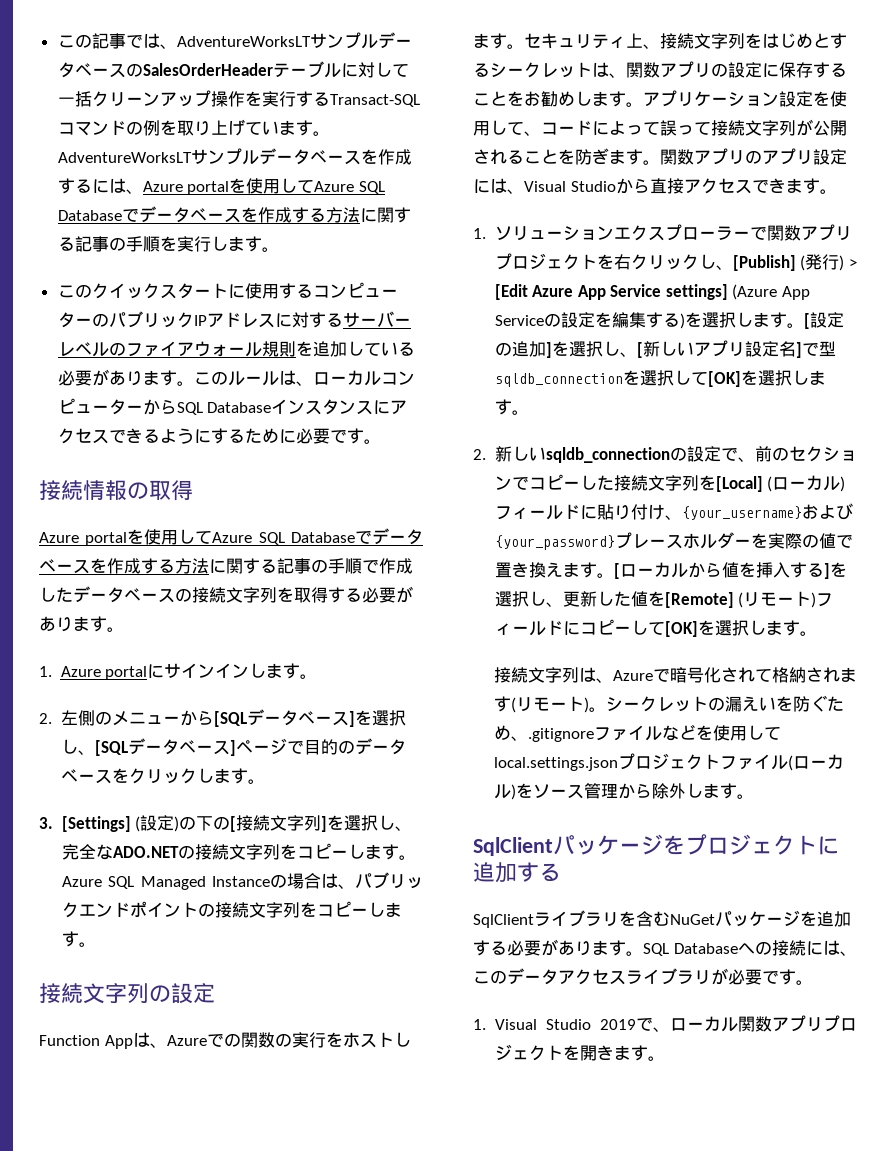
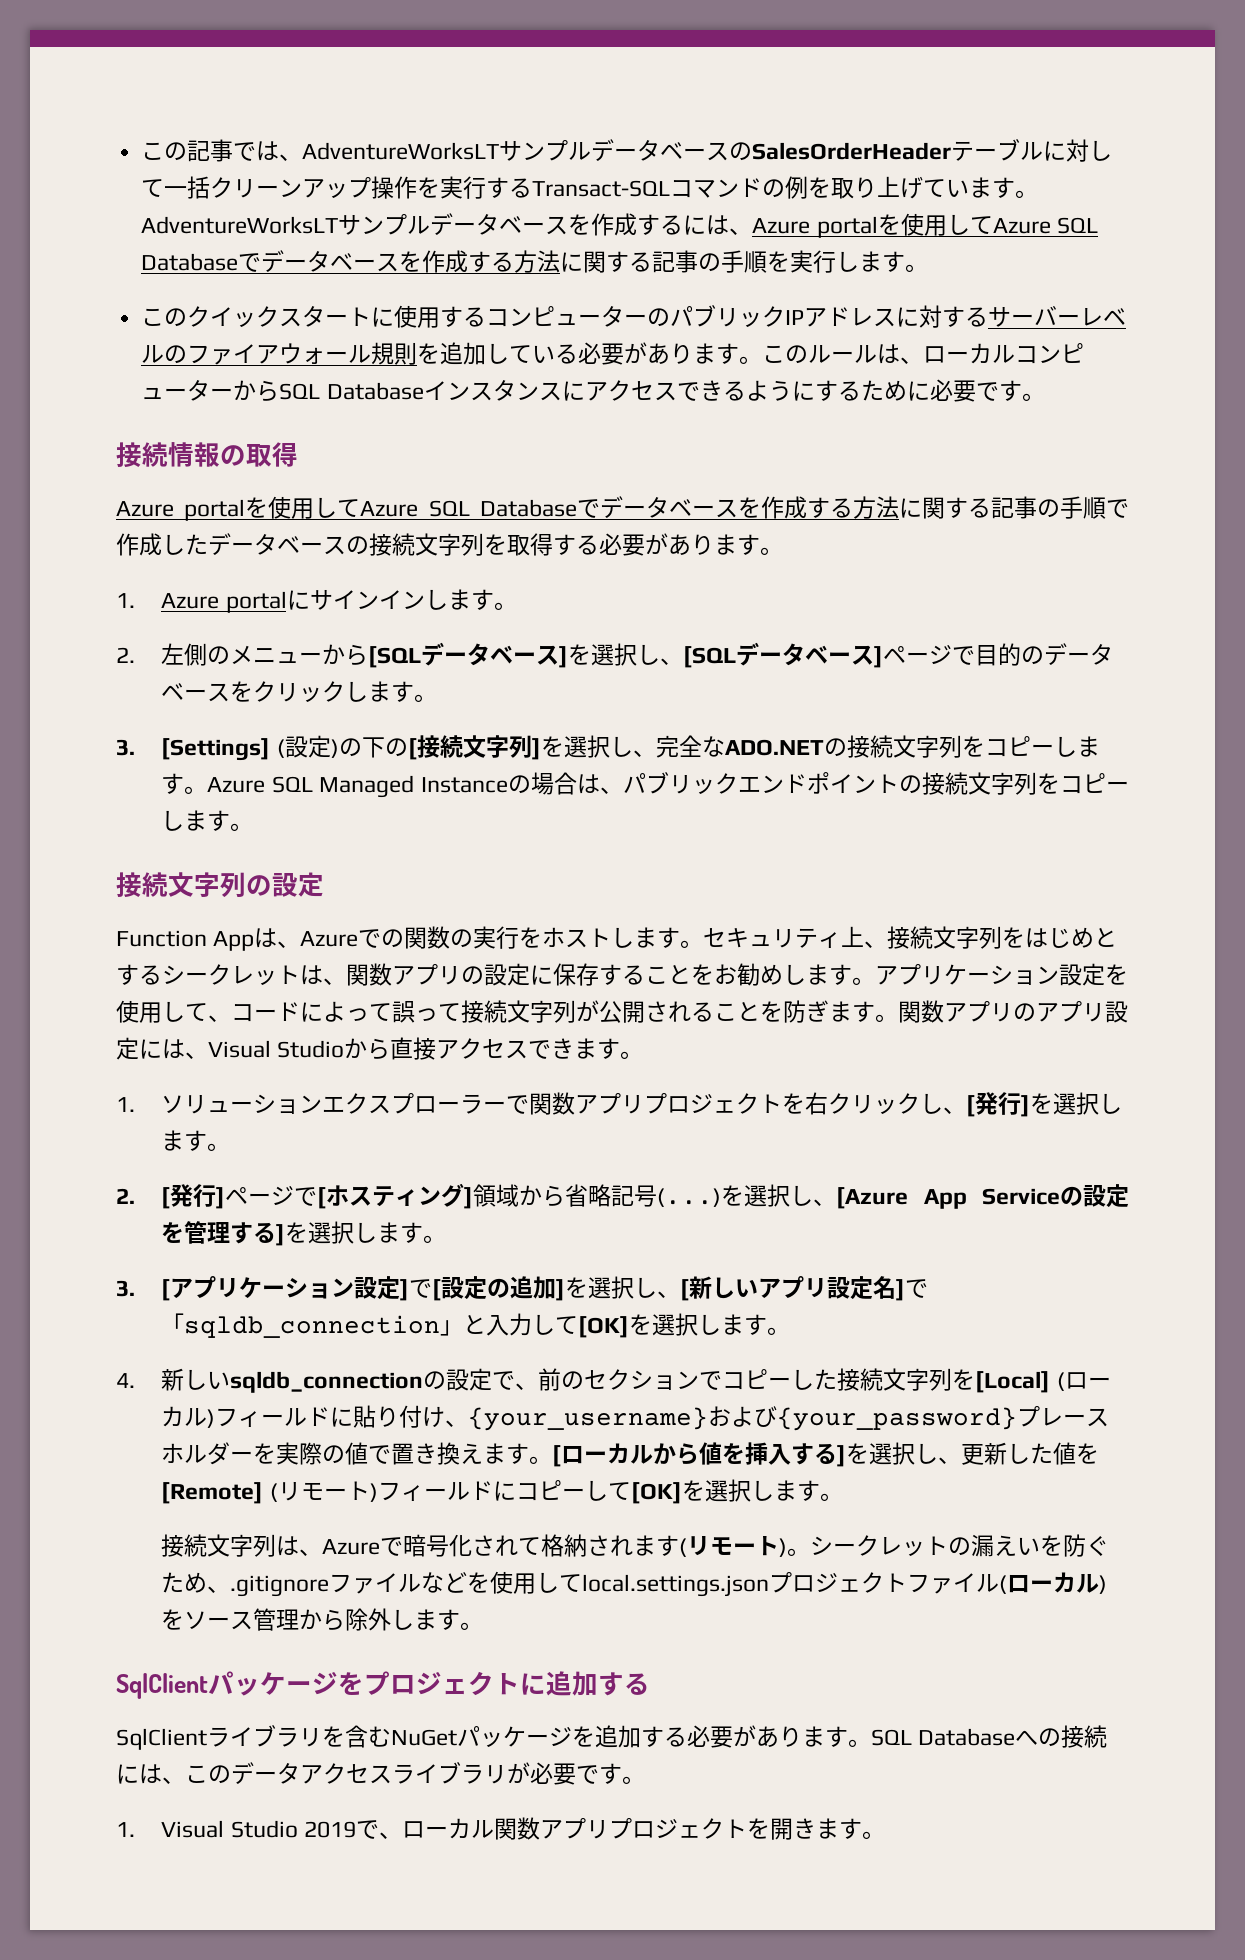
[732,254,857,271] [494,284,811,300] [494,312,804,329] [Publish] (発行) > [Edit Azure App Service settings] (Azure App Serviceの設定を編集する)を選択します。 -> [966,1092,1123,1117] [161,1130,231,1151] [116,1183,1129,1209] [161,1221,447,1246] [116,1276,433,1301] [発行]を選択します。 // 2. [発行]ページで[ホスティング]領域から省略記号(...)を選択し、[Azure App Serviceの設定を管理する]を選択します。 // 3. [アプリケーション設定]で
[818,341,836,357] [494,370,826,387] [494,399,529,415] [473,449,486,460] 型sqldb_connectionを選択して[OK]を選択します。 // 2. -> [161,1313,791,1338] [116,1373,135,1388] 「sqldb_connection」と入力して[OK]を選択します。 // 4.

